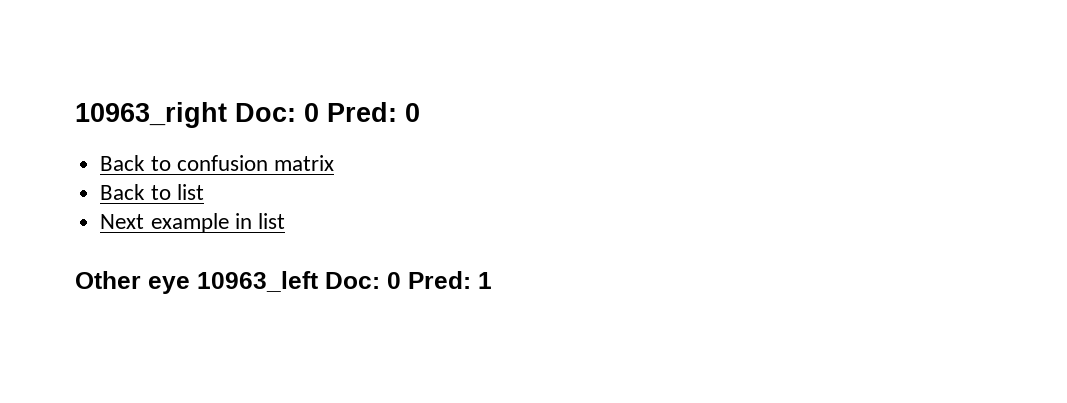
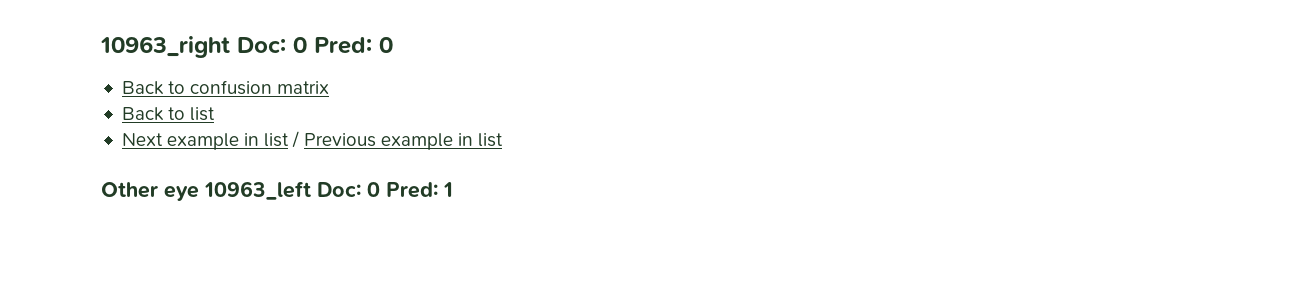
(285, 221) none -> [292,131,503,150] / Previous example in list

